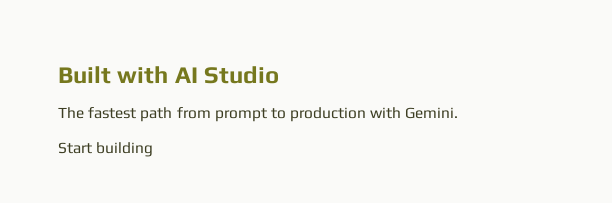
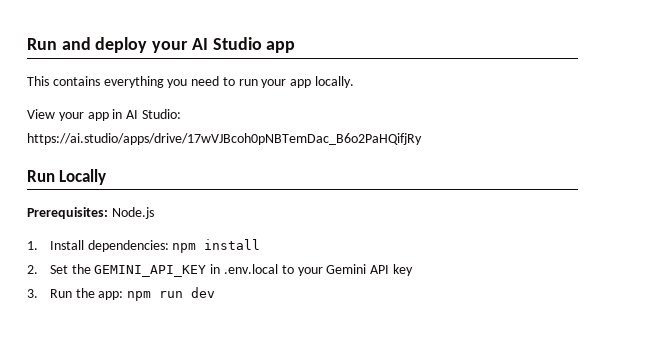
[58,66,280,84] [58,107,459,122] [58,142,154,157] Built with AI Studio // The fastest path from prompt to production with Gemini. // Start building -> [27,37,296,53] [27,76,355,88] [27,109,181,121] [27,133,422,145] [27,169,107,185] [27,207,154,219] [27,239,261,253] [27,264,413,277] [27,287,216,301] Run and deploy your AI Studio app // This contains everything you need to run your app locally. // View your app in AI Studio: https://ai.studio/apps/drive/17wVJBcoh0pNBTemDac_B6o2PaHQifjRy // Run Locally // Prerequisites: Node.js // 1. Install dependencies: npm install // 2. Set the GEMINI_API_KEY in .env.local to your Gemini API key // 3. Run the app: npm run dev

